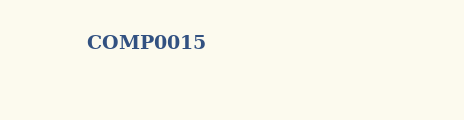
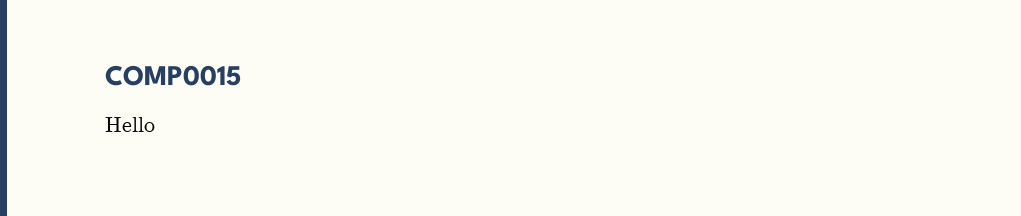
(206, 42) none -> [105,117,155,132] // Hello

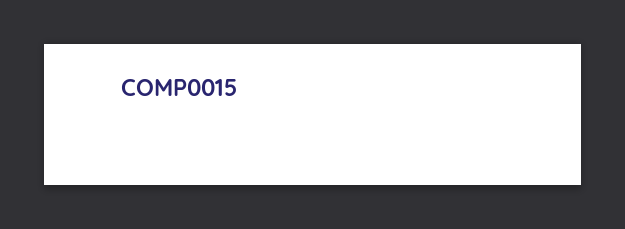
[105,117,155,132] // Hello -> (238, 87) none

